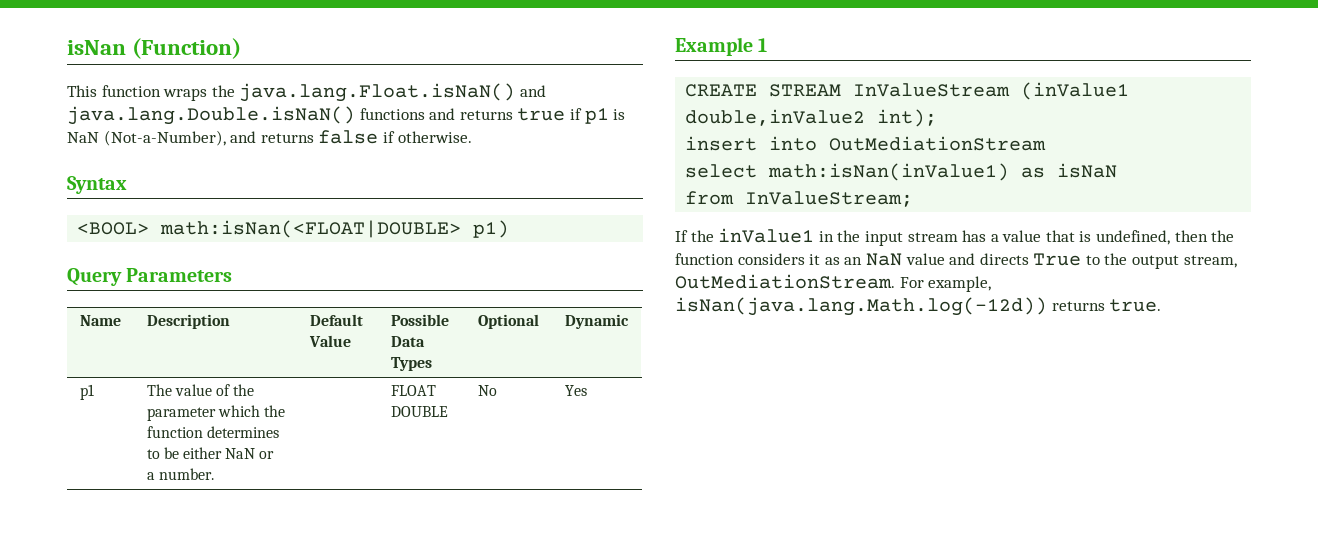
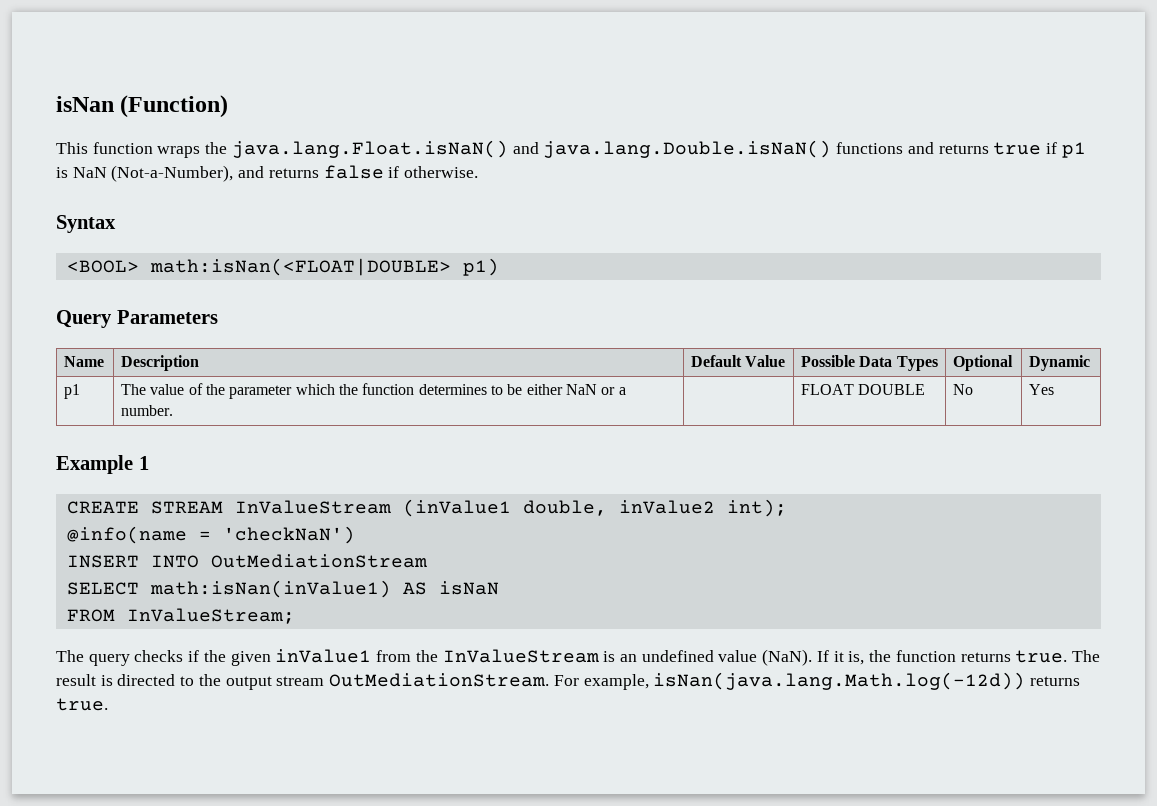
[685,109,866,126] double,inValue2 -> [522,500,715,516] double, inValue2
[685,136,1047,151] [685,163,1046,181] insert into OutMediationStream // select math:isNan(inValue1) as -> [66,526,355,544] [66,554,427,568] [66,580,427,598] @info(name = 'checkNaN') // INSERT INTO OutMediationStream // SELECT math:isNan(inValue1) AS
[685,191,735,205] from -> [66,609,115,622] FROM
[675,228,1235,246] [675,253,1082,266] If the inValue1 in the input stream has a value that is undefined, then the function considers it as an NaN value and directs True -> [56,649,1100,666] [56,674,176,686] The query checks if the given inValue1 from the InValueStream is an undefined value (NaN). If it is, the function returns true. The result is directed
[1183,255,1237,268] stream, -> [276,676,325,686] stream

